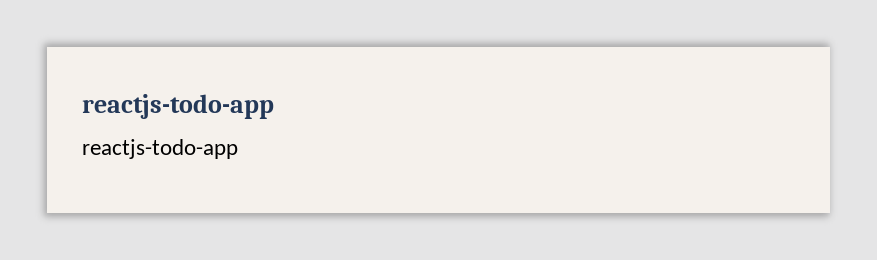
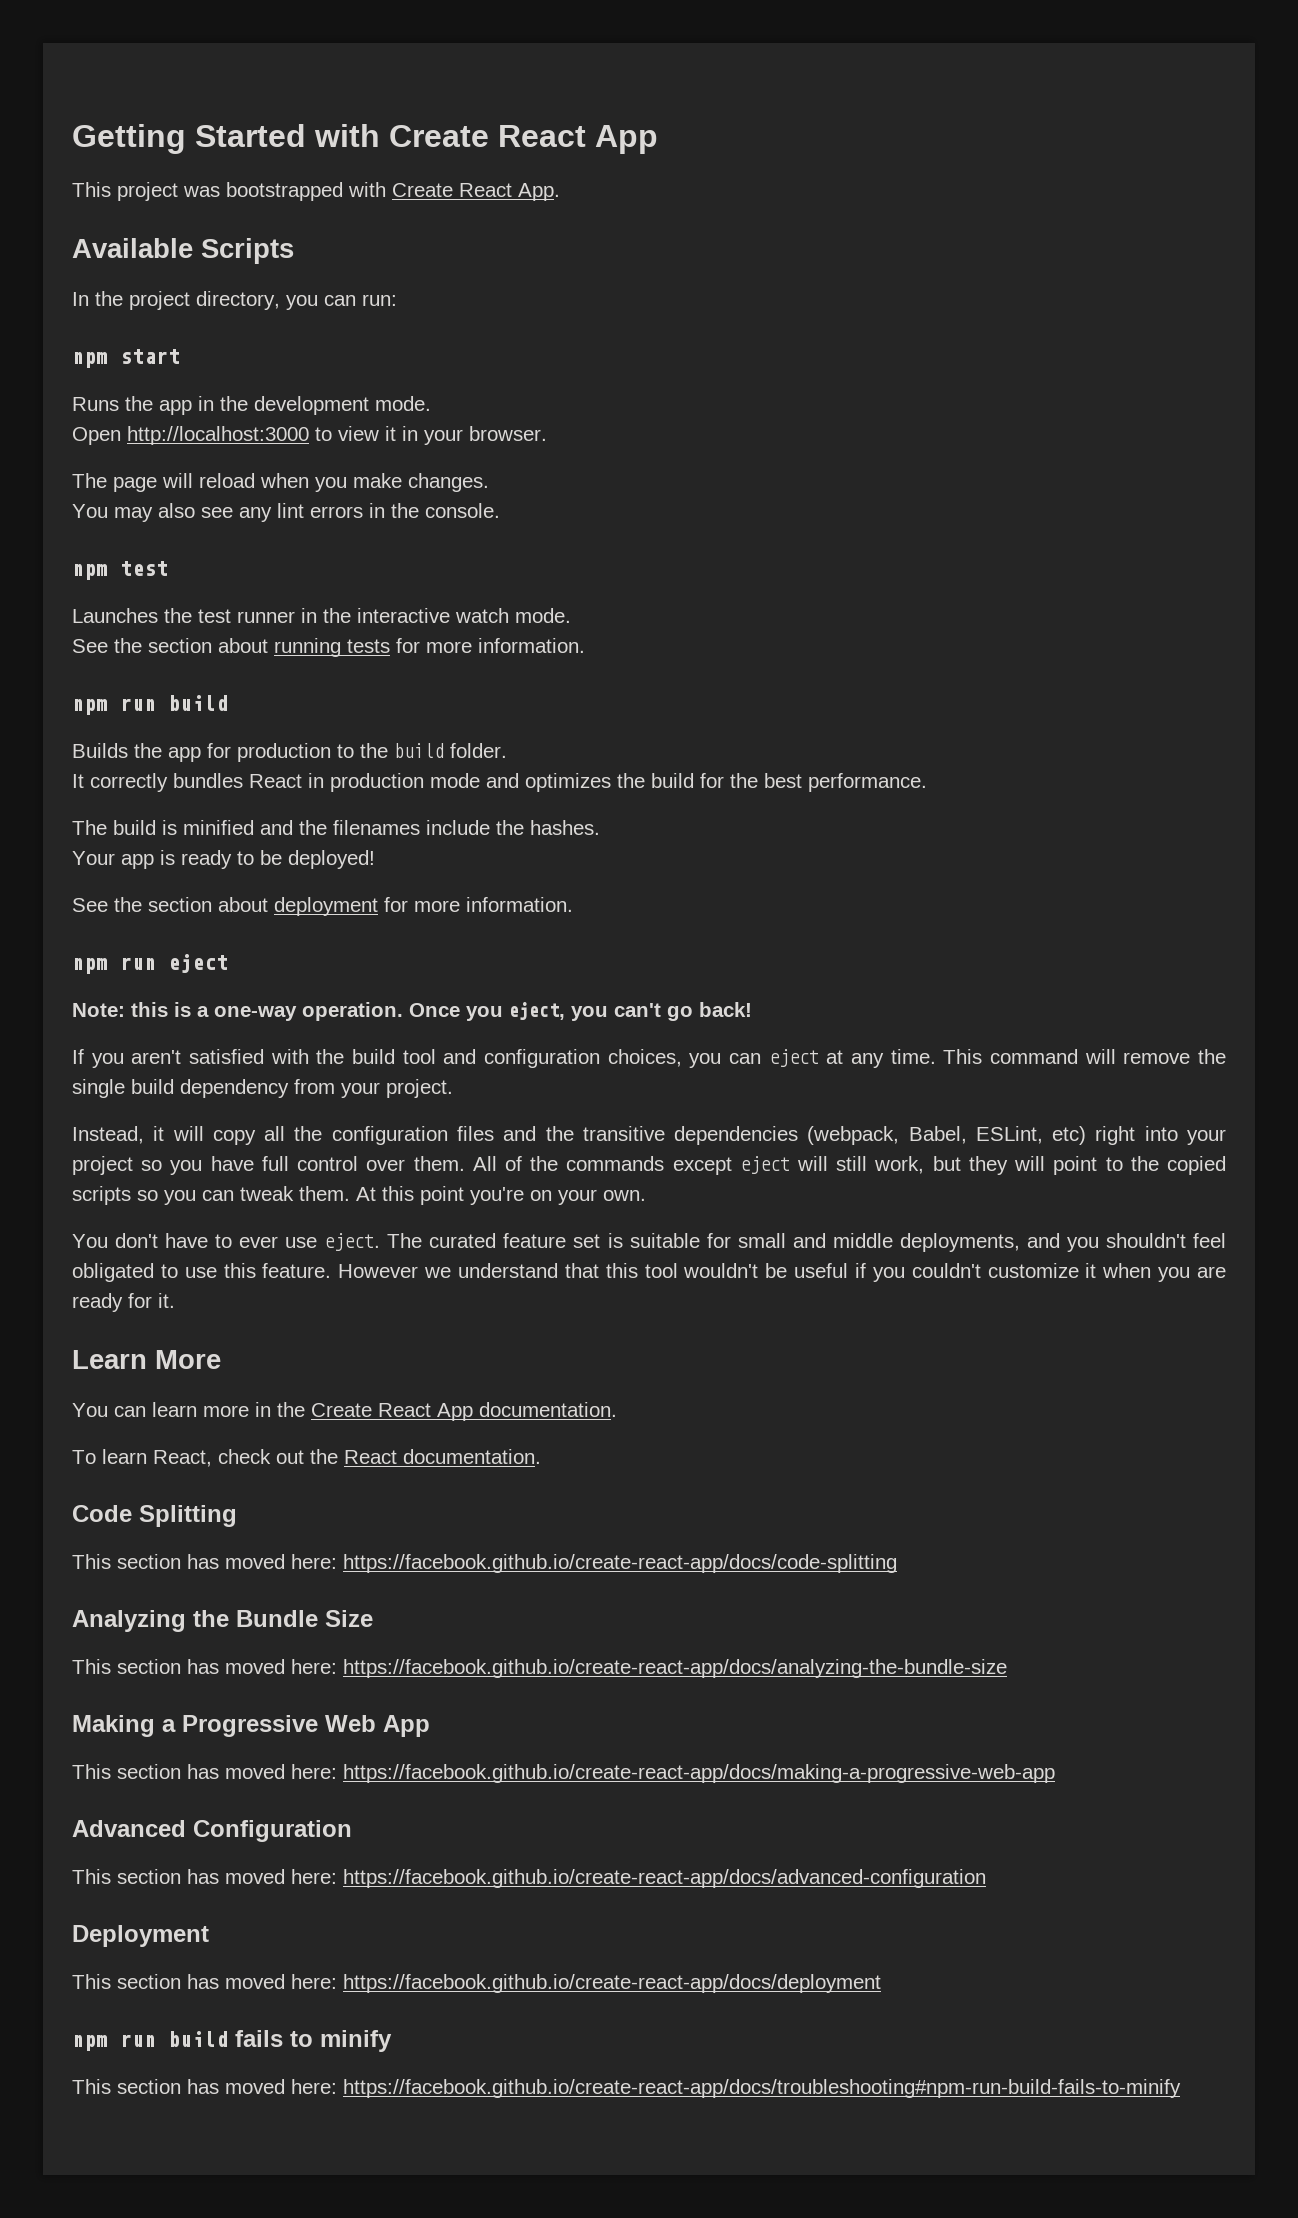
[82,94,274,119] [82,139,238,159] reactjs-todo-app // reactjs-todo-app -> [72,124,658,154] [72,182,560,201] [72,238,294,264] [72,291,397,310] [72,349,180,368] [72,396,431,415] [72,426,547,445] [72,473,489,492] [72,503,500,522] [72,561,168,580] [72,608,571,623] [72,638,585,657] [72,695,228,715] [72,743,507,762] [72,773,927,792] [72,820,600,835] [72,850,375,869] [72,897,573,916] [72,954,228,974] [72,1002,752,1021] [72,1049,1226,1068] [72,1079,453,1098] [72,1126,1227,1145] [72,1156,1227,1175] [72,1186,646,1205] [72,1233,1226,1252] [72,1263,1227,1282] [72,1293,175,1312] [72,1350,221,1369] [72,1402,617,1421] [72,1449,541,1467] [72,1505,237,1527] [72,1554,897,1573] [72,1610,373,1632] [72,1659,1007,1678] [72,1715,430,1737] [72,1764,1055,1783] [72,1820,352,1842] [72,1869,986,1888] [72,1925,209,1947] [72,1974,881,1993] [72,2030,392,2052] [72,2079,1181,2098] Getting Started with Create React App // This project was bootstrapped with Create React App. // Available Scripts // In the project directory, you can run: // npm start // Runs the app in the development mode. // Open http://localhost:3000 to view it in your browser. // The page will reload when you make changes. // You may also see any lint errors in the console. // npm test // Launches the test runner in the interactive watch mode. // See the section about running tests for more information. // npm run build // Builds the app for production to the build folder. // It correctly bundles React in production mode and optimizes the build for the best performance. // The build is minified and the filenames include the hashes. // Your app is ready to be deployed! // See the section about deployment for more information. // npm run eject // Note: this is a one-way operation. Once you eject, you can't go back! // If you aren't satisfied with the build tool and configuration choices, you can eject at any time. This command will remove the single build dependency from your project. // Instead, it will copy all the configuration files and the transitive dependencies (webpack, Babel, ESLint, etc) right into your project so you have full control over them. All of the commands except eject will still work, but they will point to the copied scripts so you can tweak them. At this point you're on your own. // You don't have to ever use eject. The curated feature set is suitable for small and middle deployments, and you shouldn't feel obligated to use this feature. However we understand that this tool wouldn't be useful if you couldn't customize it when you are ready for it. // Learn More // You can learn more in the Create React App documentation. // To learn React, check out the React documentation. // Code Splitting // This section has moved here: https://facebook.github.io/create-react-app/docs/code-splitting // Analyzing the Bundle Size // This section has moved here: https://facebook.github.io/create-react-app/docs/analyzing-the-bundle-size // Making a Progressive Web App // This section has moved here: https://facebook.github.io/create-react-app/docs/making-a-progressive-web-app // Advanced Configuration // This section has moved here: https://facebook.github.io/create-react-app/docs/advanced-configuration // Deployment // This section has moved here: https://facebook.github.io/create-react-app/docs/deployment // npm run build fails to minify // This section has moved here: https://facebook.github.io/create-react-app/docs/troubleshooting#npm-run-build-fails-to-minify

